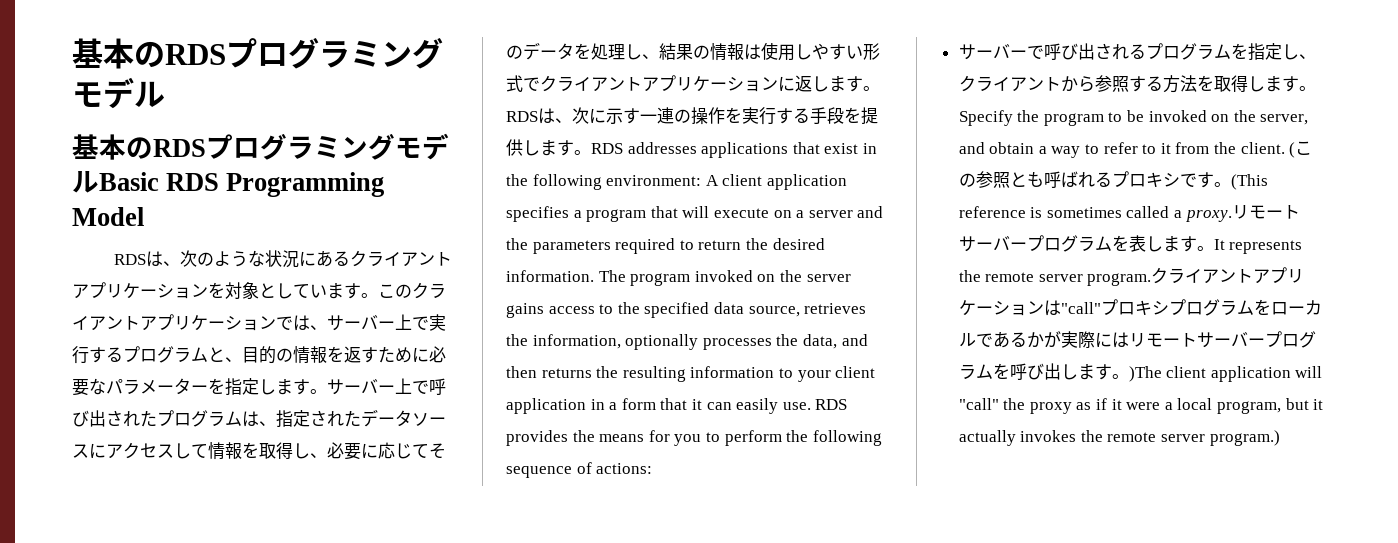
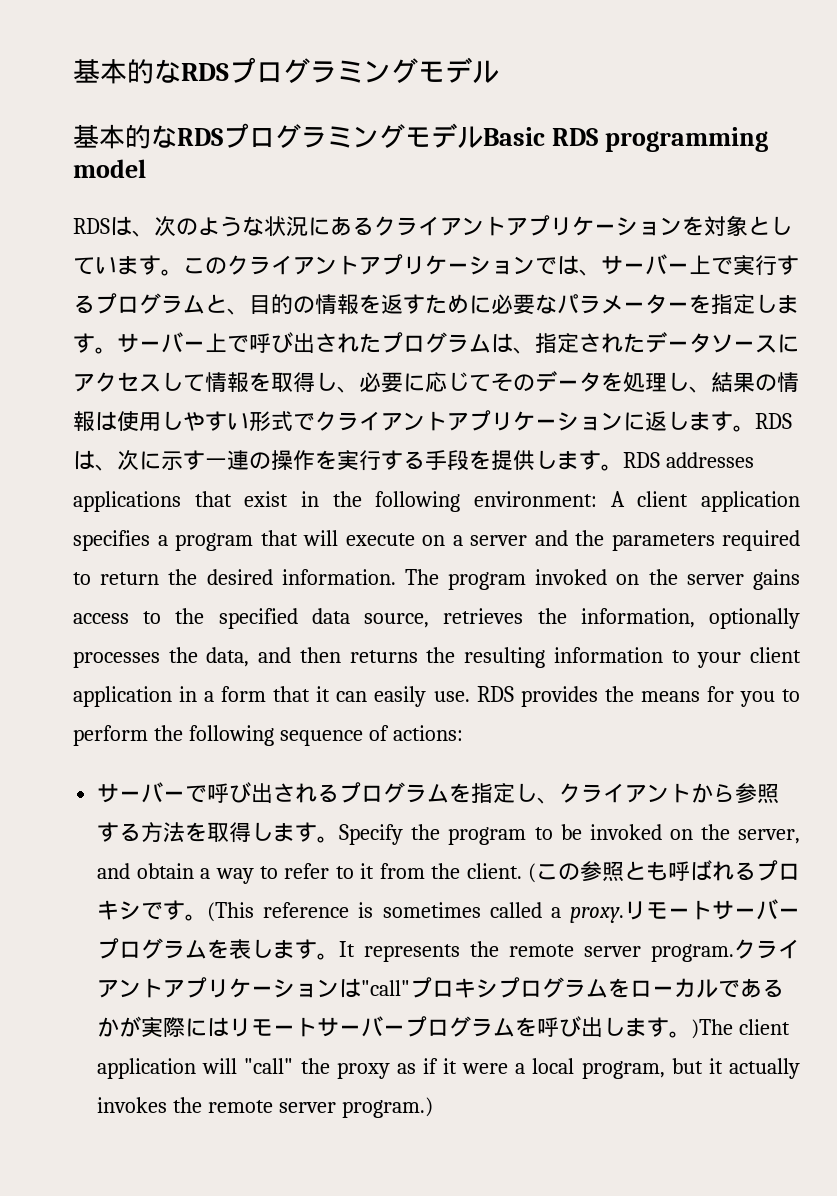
[72,38,165,69] 基本の -> [73,59,181,84] 基本的な
[126,137,153,159] の -> [125,124,177,149] 的な
[226,172,385,197] [72,207,144,226] Programming Model -> [604,127,768,152] [73,159,146,178] programming model

